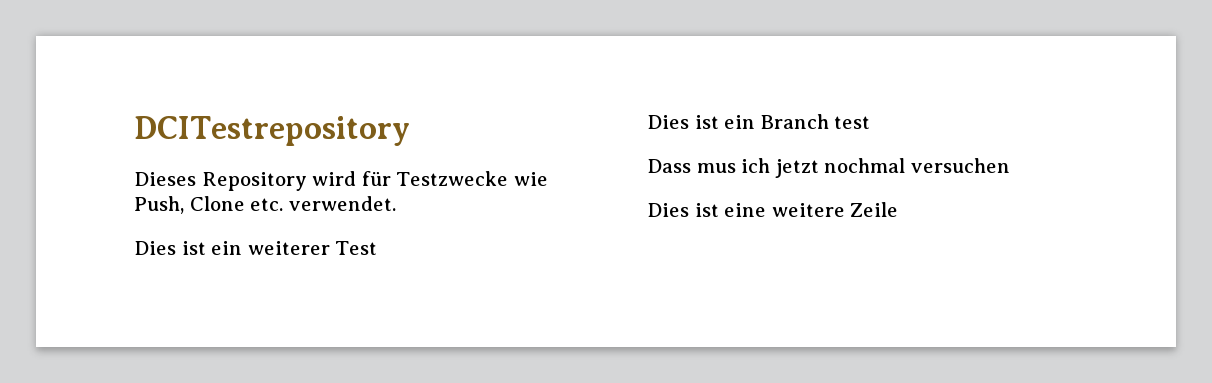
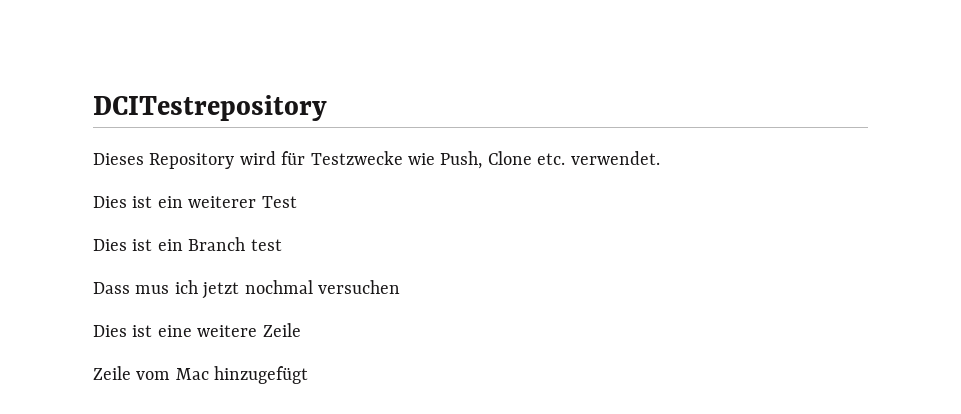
(899, 209) none -> [93,366,309,384] // Zeile vom Mac hinzugefügt

